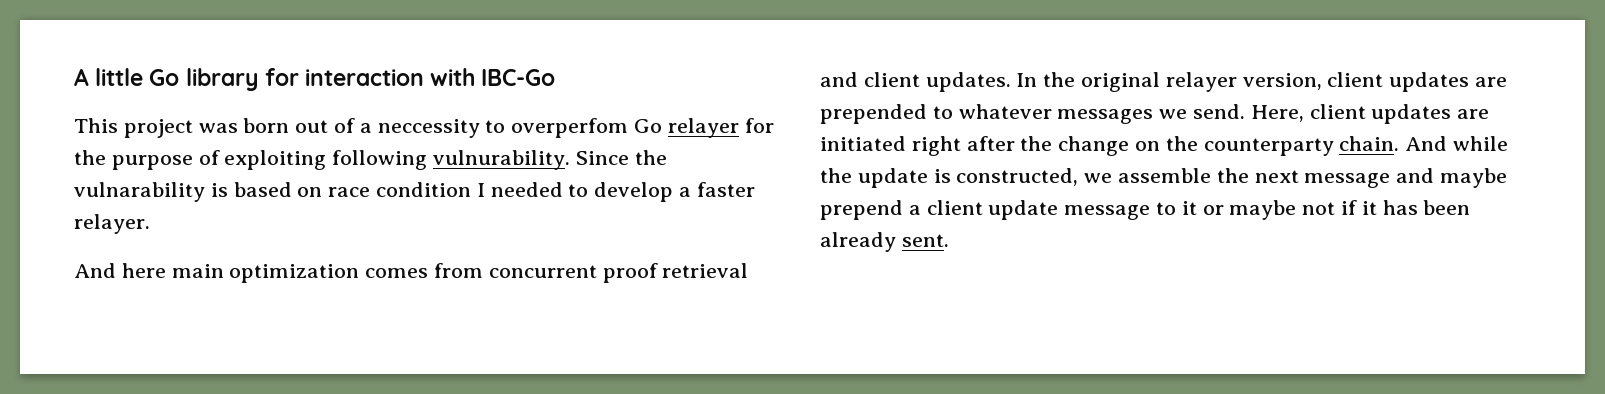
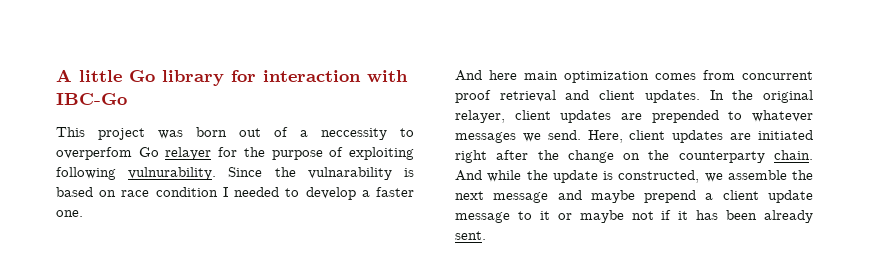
[74,214,150,234] relayer. -> [56,210,83,217] one.
[1165,72,1322,92] relayer version, -> [455,110,505,123] relayer,

